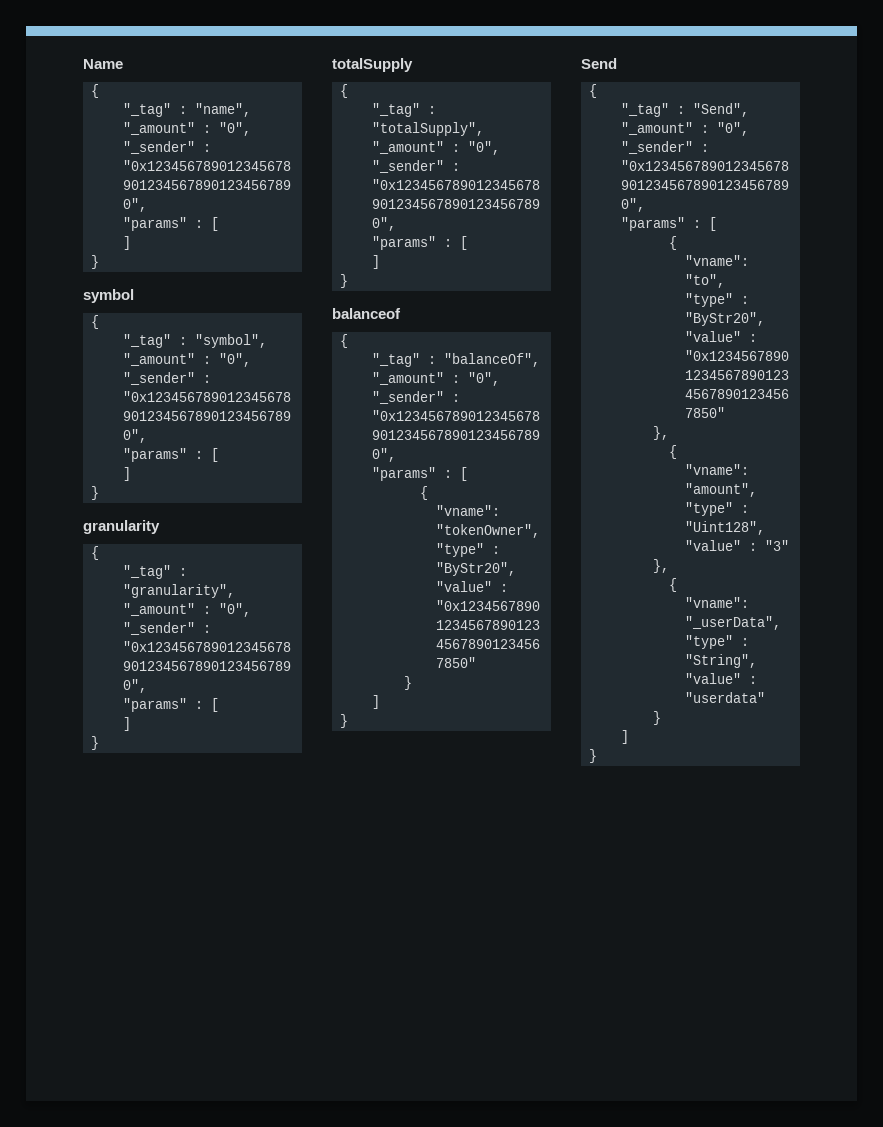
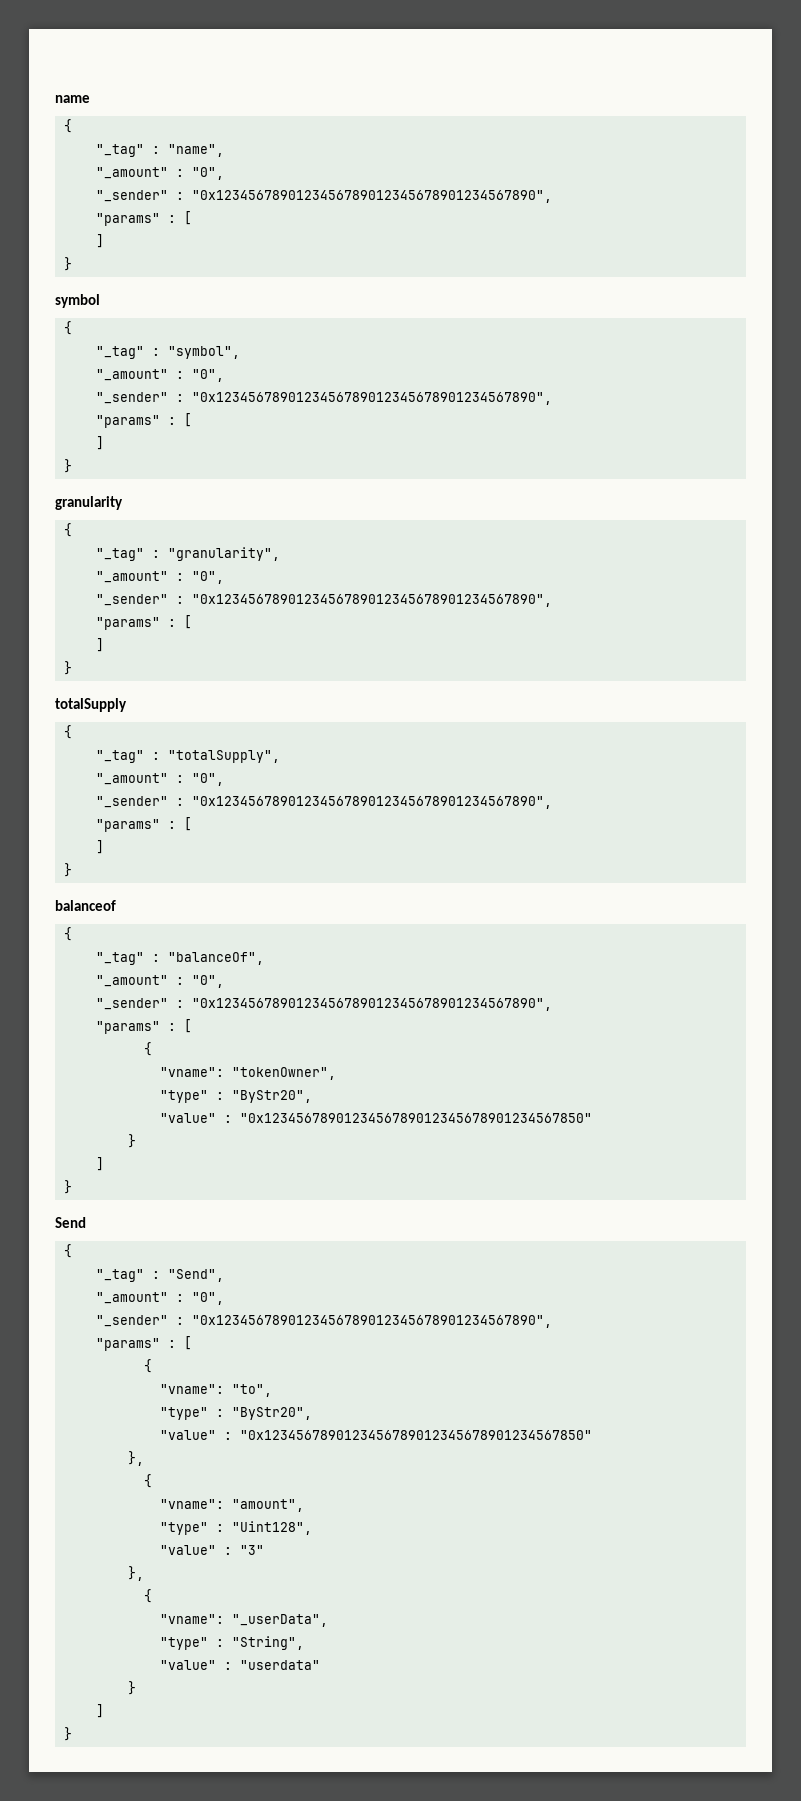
[83,59,123,69] Name -> [55,95,90,103] name

